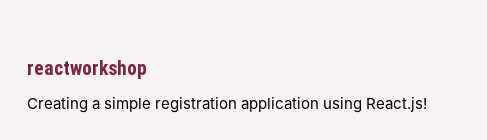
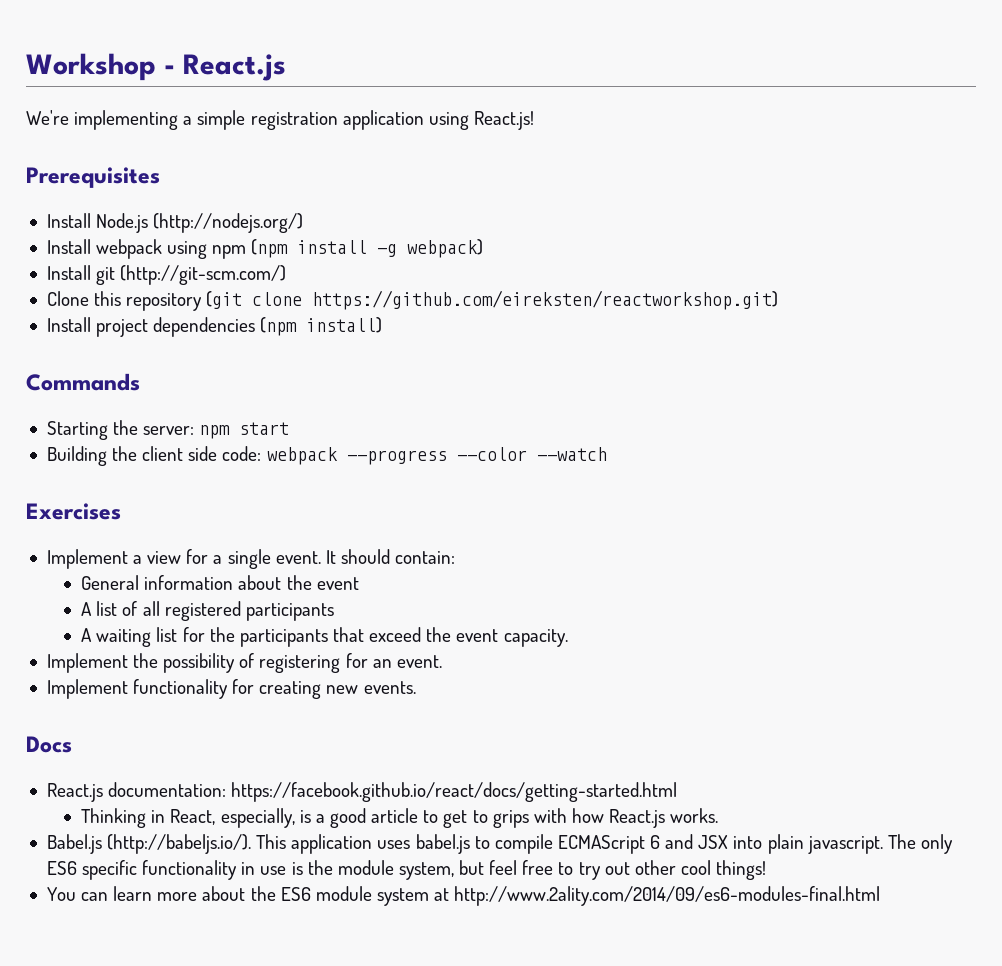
[27,60,147,79] [27,96,88,113] reactworkshop // Creating -> [26,53,286,81] [26,110,179,130] Workshop - React.js // We're implementing
(428, 104) none -> [26,167,160,188] [46,213,304,233] [46,239,484,259] [46,265,287,285] [46,290,779,311] [46,317,383,337] [26,373,140,391] [46,420,290,440] [46,446,607,466] [26,503,121,520] [46,549,456,569] [81,575,359,590] [81,601,334,621] [81,627,568,647] [46,653,442,673] [46,679,416,699] [26,736,72,753] [46,782,678,802] [81,808,719,828] [46,834,953,854] [46,860,767,880] [46,886,881,906] // Prerequisites // Install Node.js (http://nodejs.org/) // Install webpack using npm (npm install -g webpack) // Install git (http://git-scm.com/) // Clone this repository (git clone https://github.com/eireksten/reactworkshop.git) // Install project dependencies (npm install) // Commands // Starting the server: npm start // Building the client side code: webpack --progress --color --watch // Exercises // Implement a view for a single event. It should contain: // General information about the event // A list of all registered participants // A waiting list for the participants that exceed the event capacity. // Implement the possibility of registering for an event. // Implement functionality for creating new events. // Docs // React.js documentation: https://facebook.github.io/react/docs/getting-started.html // Thinking in React, especially, is a good article to get to grips with how React.js works. // Babel.js (http://babeljs.io/). This application uses babel.js to compile ECMAScript 6 and JSX into plain javascript. The only ES6 specific functionality in use is the module system, but feel free to try out other cool things! // You can learn more about the ES6 module system at http://www.2ality.com/2014/09/es6-modules-final.html

